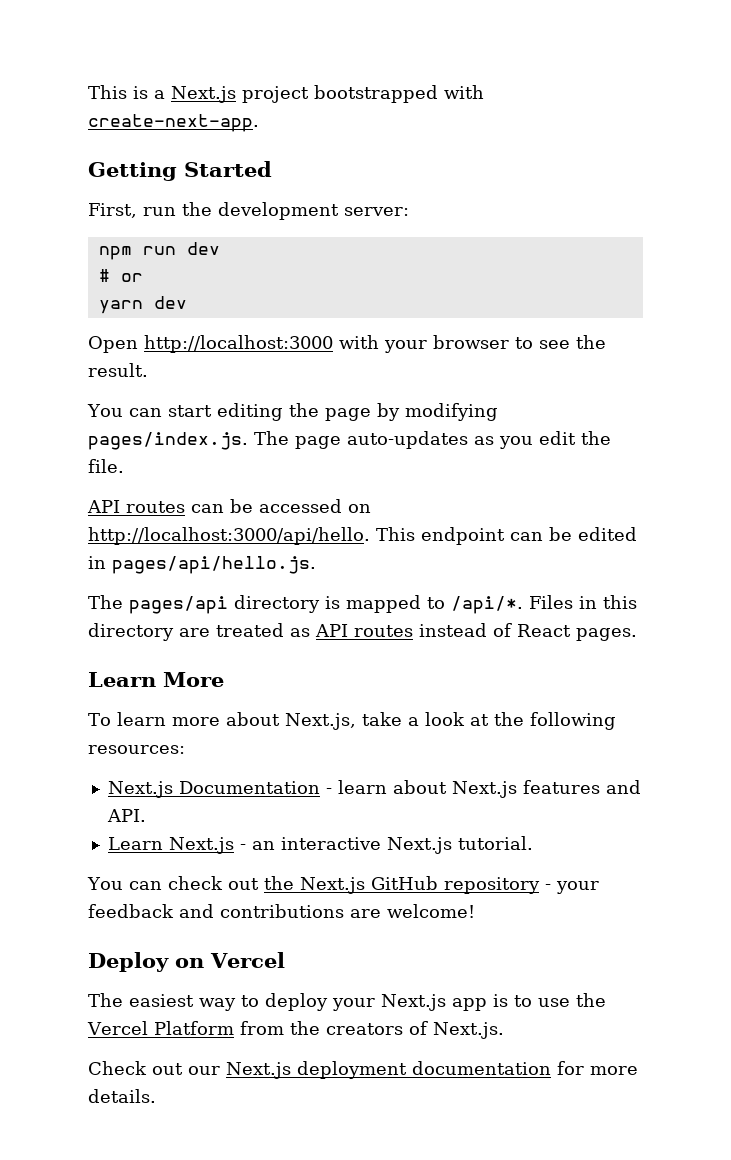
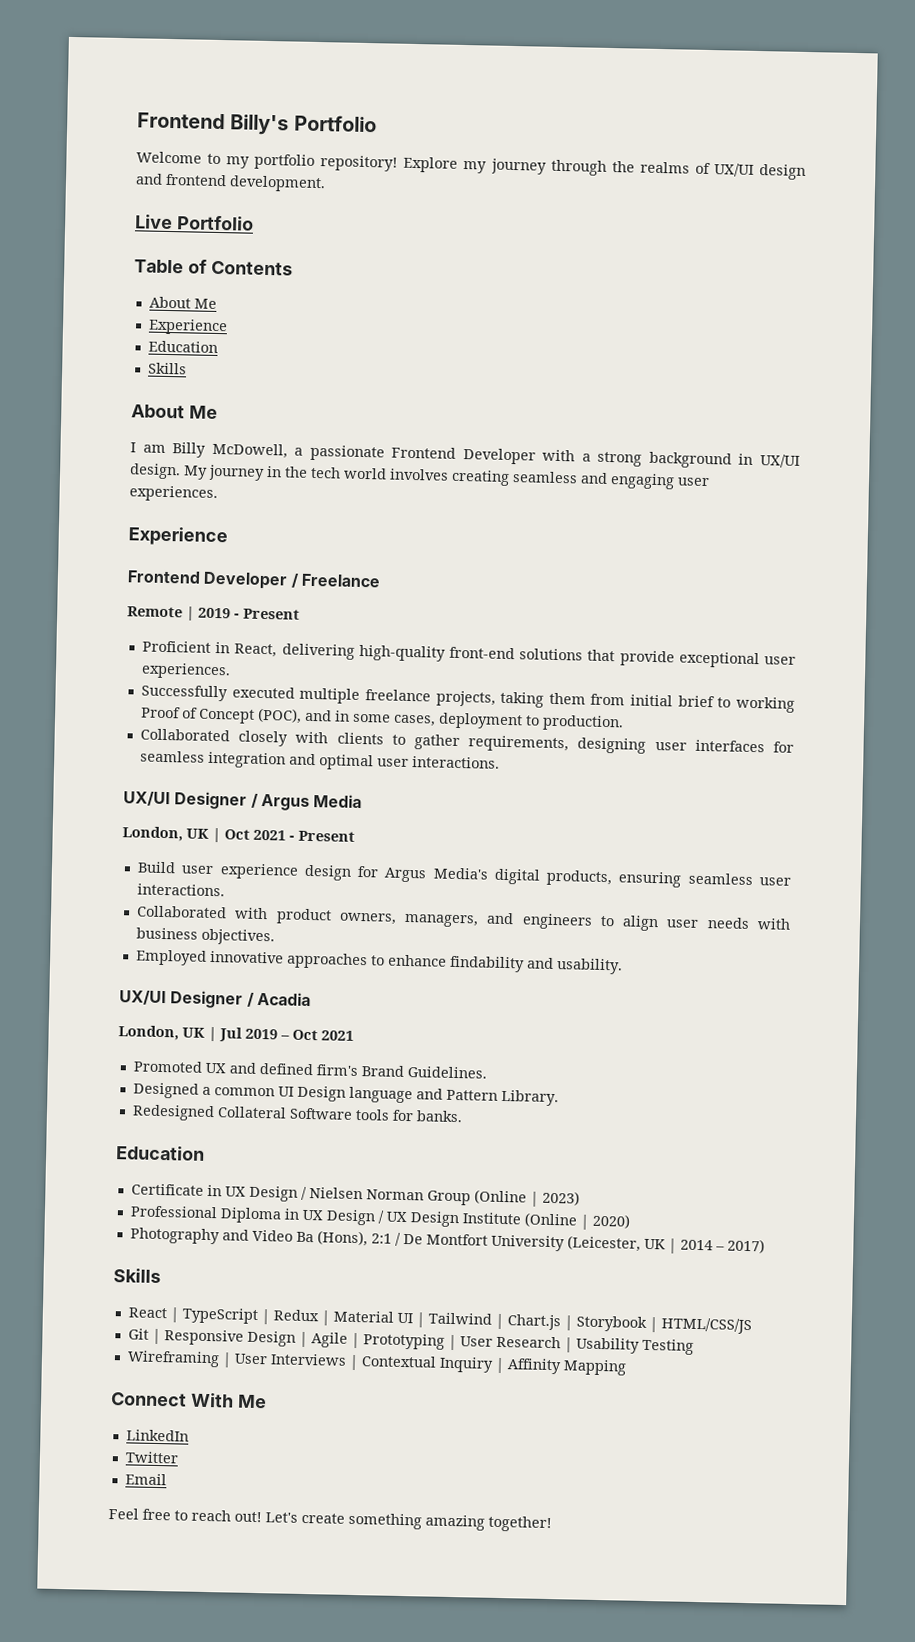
[88,85,484,103] [88,114,259,132] [88,161,272,181] [88,202,409,220] [98,242,220,260] [98,269,143,282] [98,296,187,314] [88,335,606,353] [88,363,148,377] [87,403,498,421] [88,431,611,450] [88,459,124,473] [87,499,371,513] [88,527,637,545] [88,556,316,574] [88,595,637,614] [88,623,637,641] [88,672,224,687] [88,712,616,730] [88,745,185,754] [107,780,641,798] [106,809,146,822] [107,836,533,854] [87,876,599,894] [88,904,475,918] [88,952,285,972] [88,993,606,1011] [87,1021,504,1039] [88,1061,638,1079] [88,1089,156,1103] This is a Next.js project bootstrapped with create-next-app. // Getting Started // First, run the development server: // npm run dev // # or // yarn dev // Open http://localhost:3000 with your browser to see the result. // You can start editing the page by modifying pages/index.js. The page auto-updates as you edit the file. // API routes can be accessed on http://localhost:3000/api/hello. This endpoint can be edited in pages/api/hello.js. // The pages/api directory is mapped to /api/*. Files in this directory are treated as API routes instead of React pages. // Learn More // To learn more about Next.js, take a look at the following resources: // Next.js Documentation - learn about Next.js features and API. // Learn Next.js - an interactive Next.js tutorial. // You can check out the Next.js GitHub repository - your feedback and contributions are welcome! // Deploy on Vercel // The easiest way to deploy your Next.js app is to use the Vercel Platform from the creators of Next.js. // Check out our Next.js deployment documentation for more details. -> [137,112,377,136] [136,151,807,180] [135,173,326,193] [135,214,254,231] [134,259,293,276] [148,296,217,309] [147,318,228,336] [147,340,218,354] [147,362,187,375] [131,404,218,420] [130,442,800,469] [129,463,710,490] [129,485,218,503] [128,526,228,547] [127,570,380,590] [127,606,300,621] [141,640,796,669] [140,662,231,680] [140,684,795,713] [140,706,624,732] [139,728,794,754] [139,750,500,771] [123,791,363,811] [122,826,355,843] [136,861,791,888] [136,883,225,897] [135,905,791,932] [135,927,275,946] [135,949,623,975] [119,990,311,1009] [118,1025,354,1042] [132,1060,487,1079] [132,1082,559,1107] [131,1104,463,1123] [116,1145,205,1161] [130,1183,580,1207] [129,1205,630,1230] [129,1227,765,1254] [113,1268,161,1284] [127,1307,752,1335] [127,1328,694,1355] [126,1350,627,1376] [111,1392,267,1409] [125,1429,189,1442] [124,1451,179,1464] [124,1473,167,1486] [108,1508,552,1533] Frontend Billy's Portfolio // Welcome to my portfolio repository! Explore my journey through the realms of UX/UI design and frontend development. // Live Portfolio // Table of Contents // About Me // Experience // Education // Skills // About Me // I am Billy McDowell, a passionate Frontend Developer with a strong background in UX/UI design. My journey in the tech world involves creating seamless and engaging user experiences. // Experience // Frontend Developer / Freelance // Remote | 2019 - Present // Proficient in React, delivering high-quality front-end solutions that provide exceptional user experiences. // Successfully executed multiple freelance projects, taking them from initial brief to working Proof of Concept (POC), and in some cases, deployment to production. // Collaborated closely with clients to gather requirements, designing user interfaces for seamless integration and optimal user interactions. // UX/UI Designer / Argus Media // London, UK | Oct 2021 - Present // Build user experience design for Argus Media's digital products, ensuring seamless user interactions. // Collaborated with product owners, managers, and engineers to align user needs with business objectives. // Employed innovative approaches to enhance findability and usability. // UX/UI Designer / Acadia // London, UK | Jul 2019 – Oct 2021 // Promoted UX and defined firm's Brand Guidelines. // Designed a common UI Design language and Pattern Library. // Redesigned Collateral Software tools for banks. // Education // Certificate in UX Design / Nielsen Norman Group (Online | 2023) // Professional Diploma in UX Design / UX Design Institute (Online | 2020) // Photography and Video Ba (Hons), 2:1 / De Montfort University (Leicester, UK | 2014 – 2017) // Skills // React | TypeScript | Redux | Material UI | Tailwind | Chart.js | Storybook | HTML/CSS/JS // Git | Responsive Design | Agile | Prototyping | User Research | Usability Testing // Wireframing | User Interviews | Contextual Inquiry | Affinity Mapping // Connect With Me // LinkedIn // Twitter // Email // Feel free to reach out! Let's create something amazing together!

